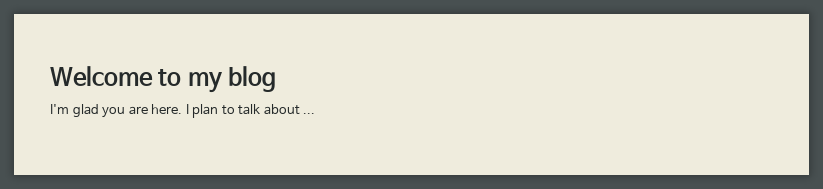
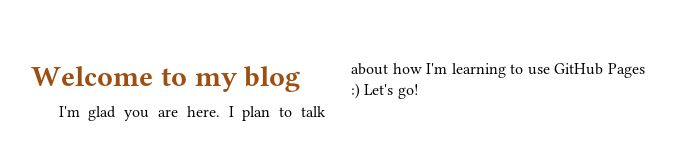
[303,113,316,114] ... -> [392,63,645,78] [351,83,419,99] how I'm learning to use GitHub Pages :) Let's go!

